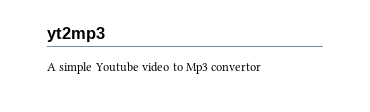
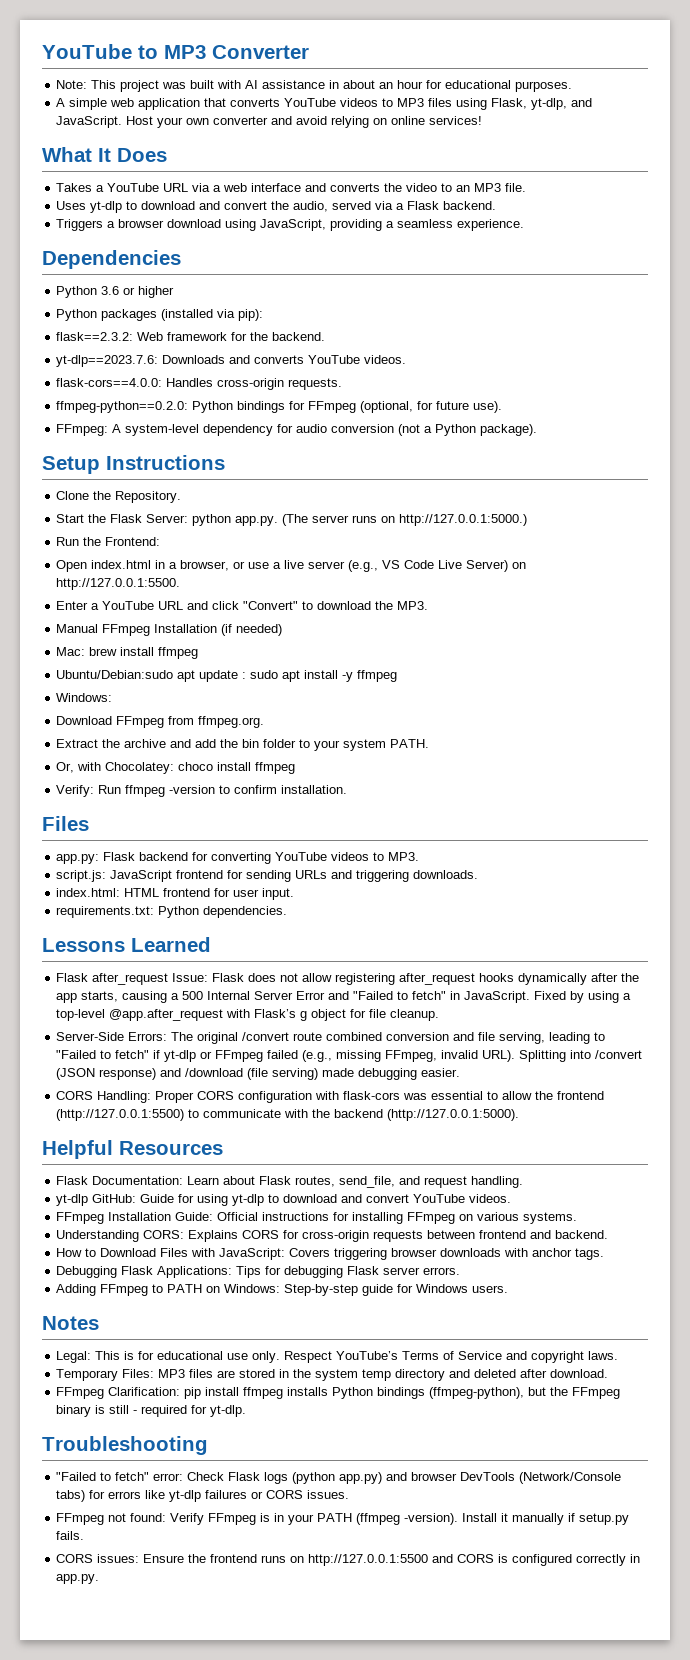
[47,27,105,42] [47,62,262,74] yt2mp3 // A simple Youtube video to Mp3 convertor -> [42,44,309,59] [56,80,573,92] [56,98,593,110] [56,116,483,128] [42,147,167,162] [56,183,527,192] [56,201,497,213] [56,219,525,231] [42,250,181,269] [56,286,175,298] [56,309,264,321] [56,332,326,341] [56,355,407,367] [56,378,343,390] [56,401,503,413] [56,424,538,436] [42,455,225,474] [56,491,182,503] [56,514,528,526] [56,537,161,546] [56,560,527,572] [56,578,181,590] [56,601,429,610] [56,624,283,636] [56,647,199,659] [56,670,398,682] [56,693,113,702] [56,716,265,728] [56,739,430,751] [56,762,296,774] [56,785,348,797] [42,816,89,831] [56,852,420,864] [56,870,479,882] [56,888,295,900] [56,906,288,918] [42,937,211,952] [56,973,640,985] [56,991,632,1003] [56,1009,440,1021] [56,1032,606,1044] [56,1050,643,1062] [56,1068,461,1080] [56,1091,605,1103] [56,1109,520,1121] [42,1140,223,1159] [56,1176,524,1188] [56,1194,512,1206] [56,1212,578,1224] [56,1230,609,1242] [56,1248,605,1260] [56,1266,461,1278] [56,1284,509,1296] [42,1316,99,1330] [56,1351,619,1363] [56,1369,609,1381] [56,1387,621,1399] [56,1405,247,1417] [42,1436,208,1455] [56,1472,622,1484] [56,1490,350,1502] [56,1513,630,1525] [56,1531,85,1540] [56,1554,641,1566] [56,1574,100,1584] YouTube to MP3 Converter // Note: This project was built with AI assistance in about an hour for educational purposes. // A simple web application that converts YouTube videos to MP3 files using Flask, yt-dlp, and JavaScript. Host your own converter and avoid relying on online services! // What It Does // Takes a YouTube URL via a web interface and converts the video to an MP3 file. // Uses yt-dlp to download and convert the audio, served via a Flask backend. // Triggers a browser download using JavaScript, providing a seamless experience. // Dependencies // Python 3.6 or higher // Python packages (installed via pip): // flask==2.3.2: Web framework for the backend. // yt-dlp==2023.7.6: Downloads and converts YouTube videos. // flask-cors==4.0.0: Handles cross-origin requests. // ffmpeg-python==0.2.0: Python bindings for FFmpeg (optional, for future use). // FFmpeg: A system-level dependency for audio conversion (not a Python package). // Setup Instructions // Clone the Repository. // Start the Flask Server: python app.py. (The server runs on http://127.0.0.1:5000.) // Run the Frontend: // Open index.html in a browser, or use a live server (e.g., VS Code Live Server) on http://127.0.0.1:5500. // Enter a YouTube URL and click "Convert" to download the MP3. // Manual FFmpeg Installation (if needed) // Mac: brew install ffmpeg // Ubuntu/Debian:sudo apt update : sudo apt install -y ffmpeg // Windows: // Download FFmpeg from ffmpeg.org. // Extract the archive and add the bin folder to your system PATH. // Or, with Chocolatey: choco install ffmpeg // Verify: Run ffmpeg -version to confirm installation. // Files // app.py: Flask backend for converting YouTube videos to MP3. // script.js: JavaScript frontend for sending URLs and triggering downloads. // index.html: HTML frontend for user input. // requirements.txt: Python dependencies. // Lessons Learned // Flask after_request Issue: Flask does not allow registering after_request hooks dynamically after the app starts, causing a 500 Internal Server Error and "Failed to fetch" in JavaScript. Fixed by using a top-level @app.after_request with Flask’s g object for file cleanup. // Server-Side Errors: The original /convert route combined conversion and file serving, leading to "Failed to fetch" if yt-dlp or FFmpeg failed (e.g., missing FFmpeg, invalid URL). Splitting into /convert (JSON response) and /download (file serving) made debugging easier. // CORS Handling: Proper CORS configuration with flask-cors was essential to allow the frontend (http://127.0.0.1:5500) to communicate with the backend (http://127.0.0.1:5000). // Helpful Resources // Flask Documentation: Learn about Flask routes, send_file, and request handling. // yt-dlp GitHub: Guide for using yt-dlp to download and convert YouTube videos. // FFmpeg Installation Guide: Official instructions for installing FFmpeg on various systems. // Understanding CORS: Explains CORS for cross-origin requests between frontend and backend. // How to Download Files with JavaScript: Covers triggering browser downloads with anchor tags. // Debugging Flask Applications: Tips for debugging Flask server errors. // Adding FFmpeg to PATH on Windows: Step-by-step guide for Windows users. // Notes // Legal: This is for educational use only. Respect YouTube’s Terms of Service and copyright laws. // Temporary Files: MP3 files are stored in the system temp directory and deleted after download. // FFmpeg Clarification: pip install ffmpeg installs Python bindings (ffmpeg-python), but the FFmpeg binary is still - required for yt-dlp. // Troubleshooting // "Failed to fetch" error: Check Flask logs (python app.py) and browser DevTools (Network/Console tabs) for errors like yt-dlp failures or CORS issues. // FFmpeg not found: Verify FFmpeg is in your PATH (ffmpeg -version). Install it manually if setup.py fails. // CORS issues: Ensure the frontend runs on http://127.0.0.1:5500 and CORS is configured correctly in app.py.

